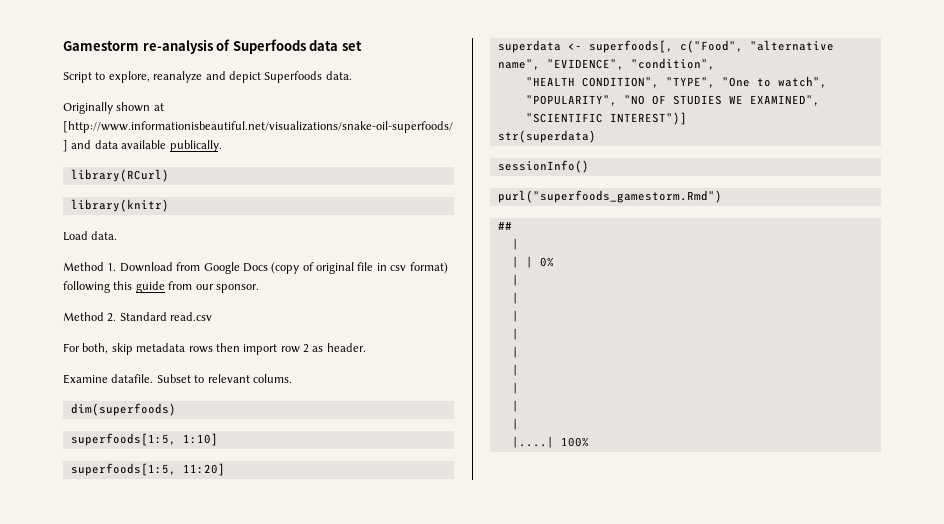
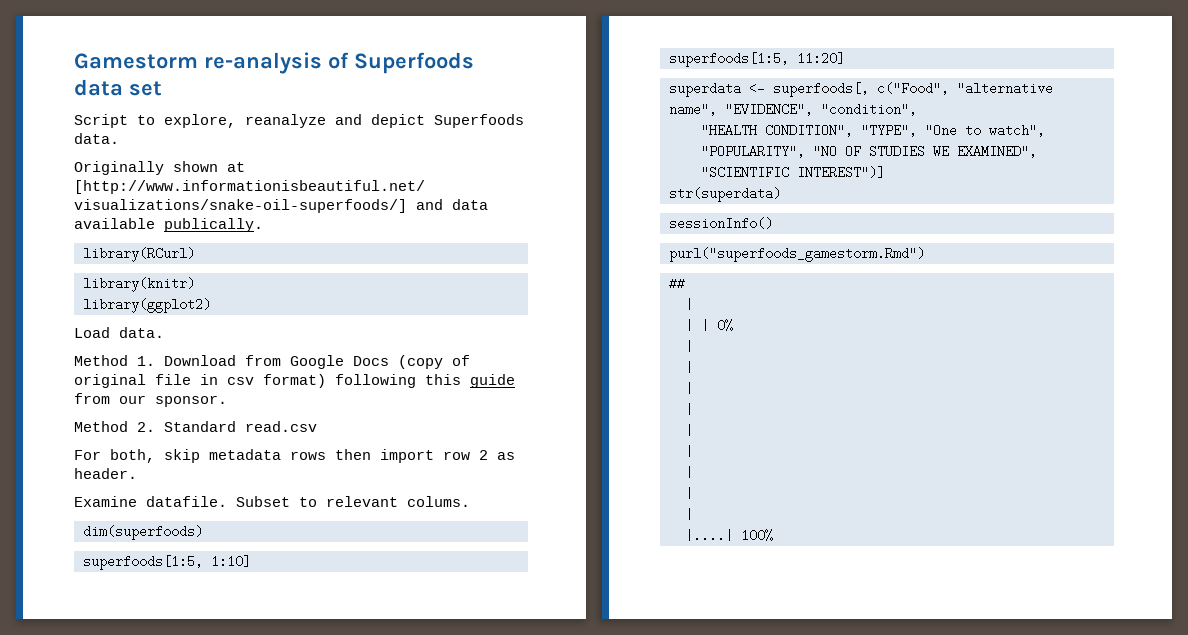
(169, 205) none -> [83,298,211,313] // library(ggplot2)

